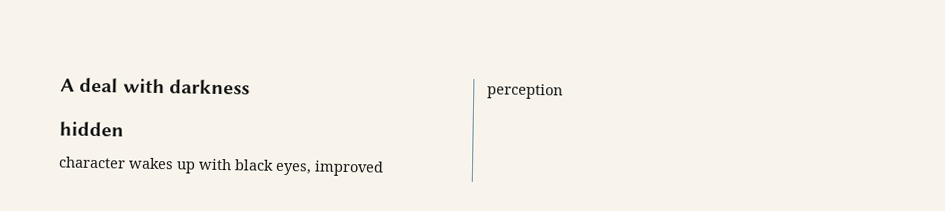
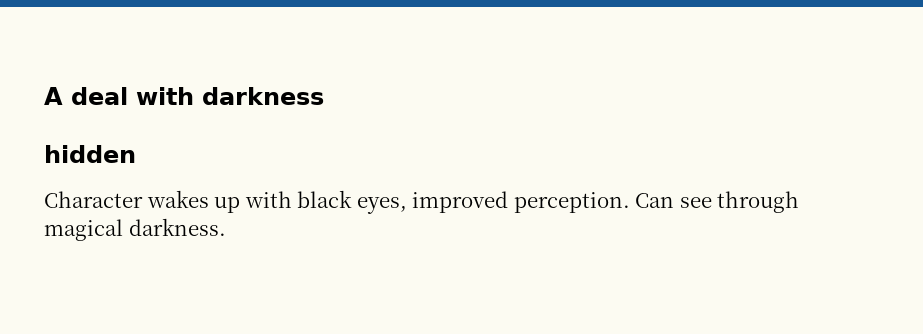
[58,156,126,169] character -> [44,191,143,208] Character
[487,83,563,100] perception -> [513,191,800,213] [44,218,226,241] perception. Can see through magical darkness.

